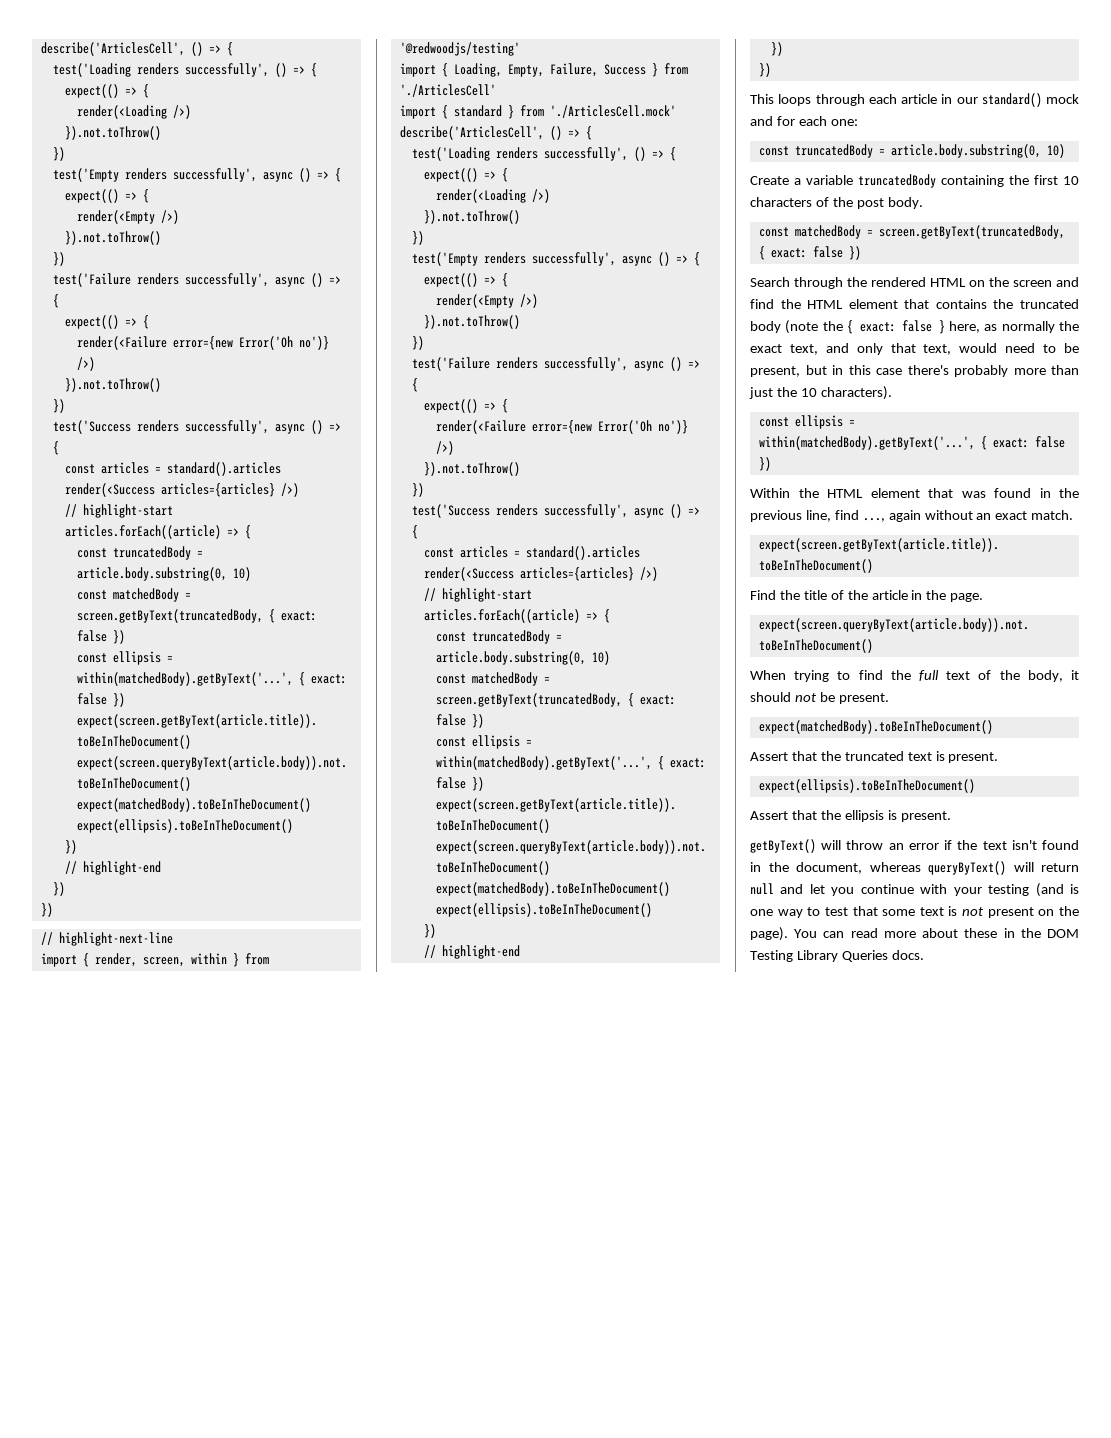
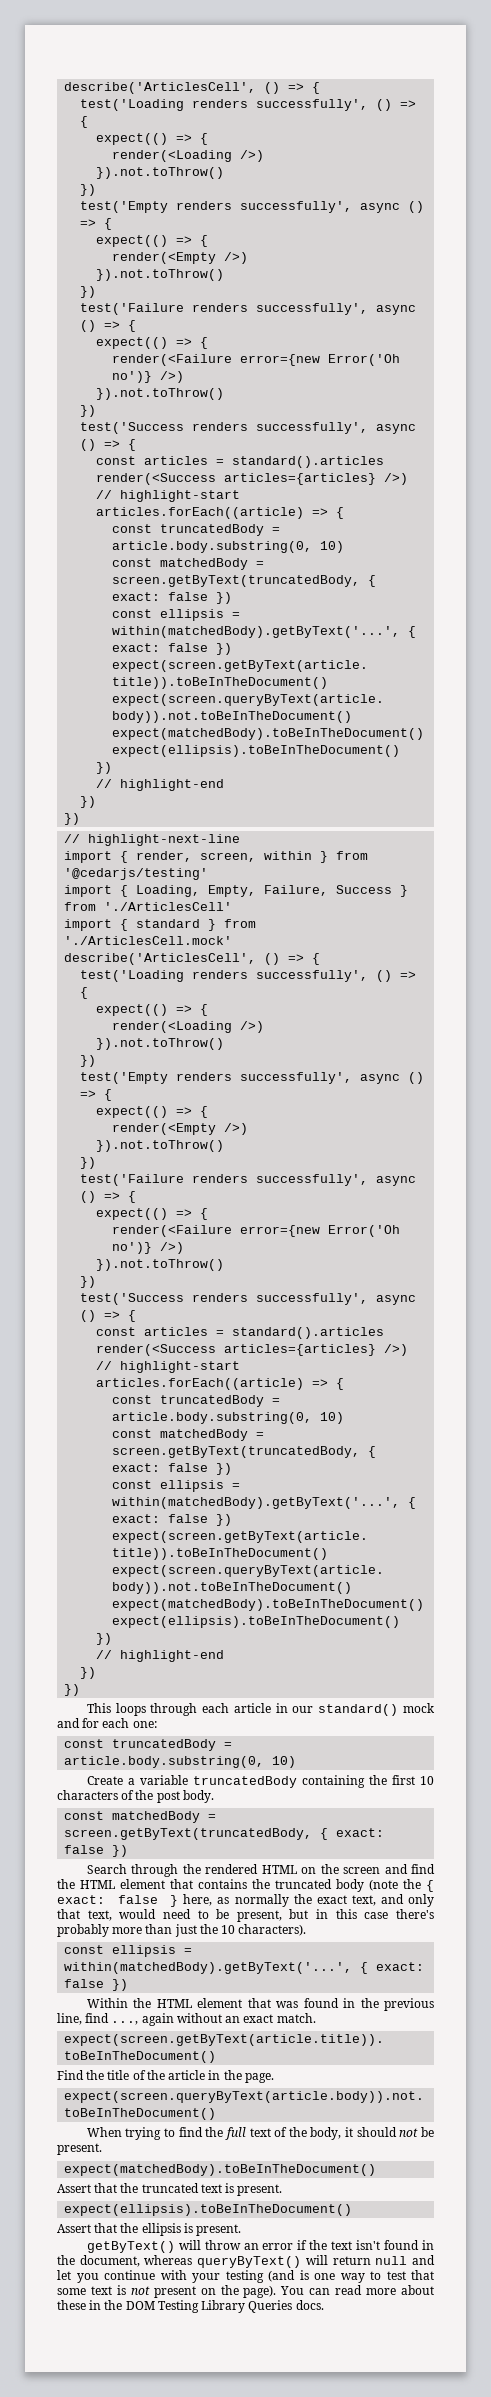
[399,42,520,56] '@redwoodjs/testing' -> [64,868,209,880] '@cedarjs/testing'

